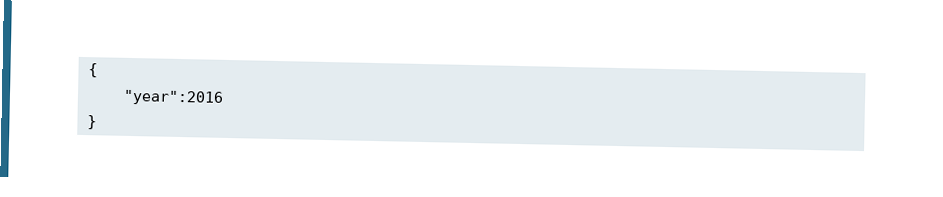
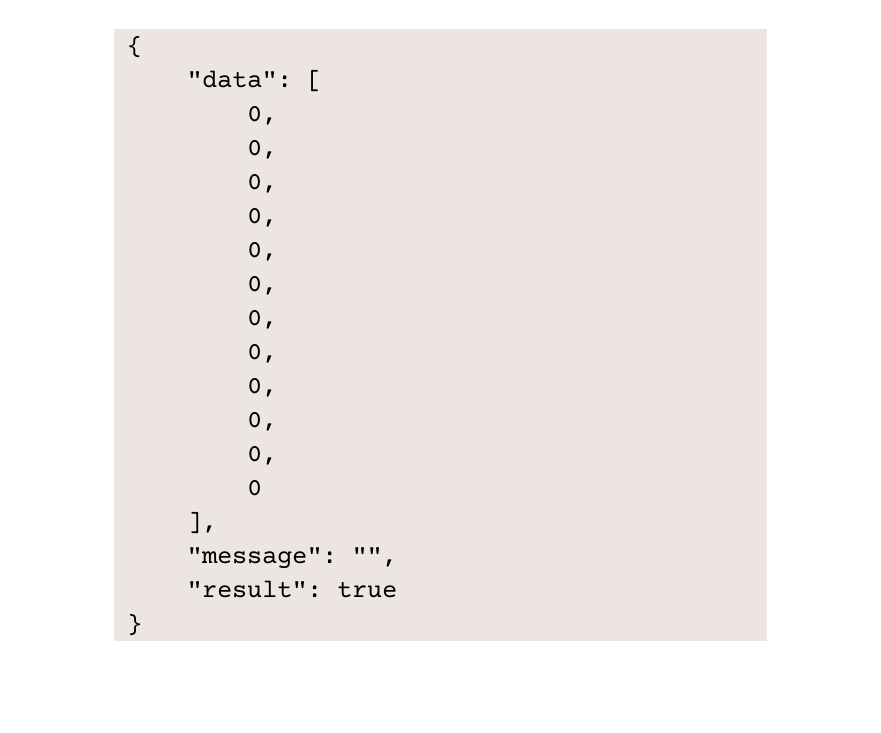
[123,89,225,106] "year":2016 -> [186,69,322,92] [246,105,277,125] [246,139,277,159] [246,173,277,193] [246,207,277,227] [246,241,277,261] [246,275,277,295] [246,309,277,329] [246,343,277,363] [246,377,277,397] [246,411,277,431] [246,445,277,465] [246,479,262,496] [186,511,217,534] [186,547,397,569] [186,580,397,598] "data": [ // 0, // 0, // 0, // 0, // 0, // 0, // 0, // 0, // 0, // 0, // 0, // 0 // ], // "message": "", // "result": true

